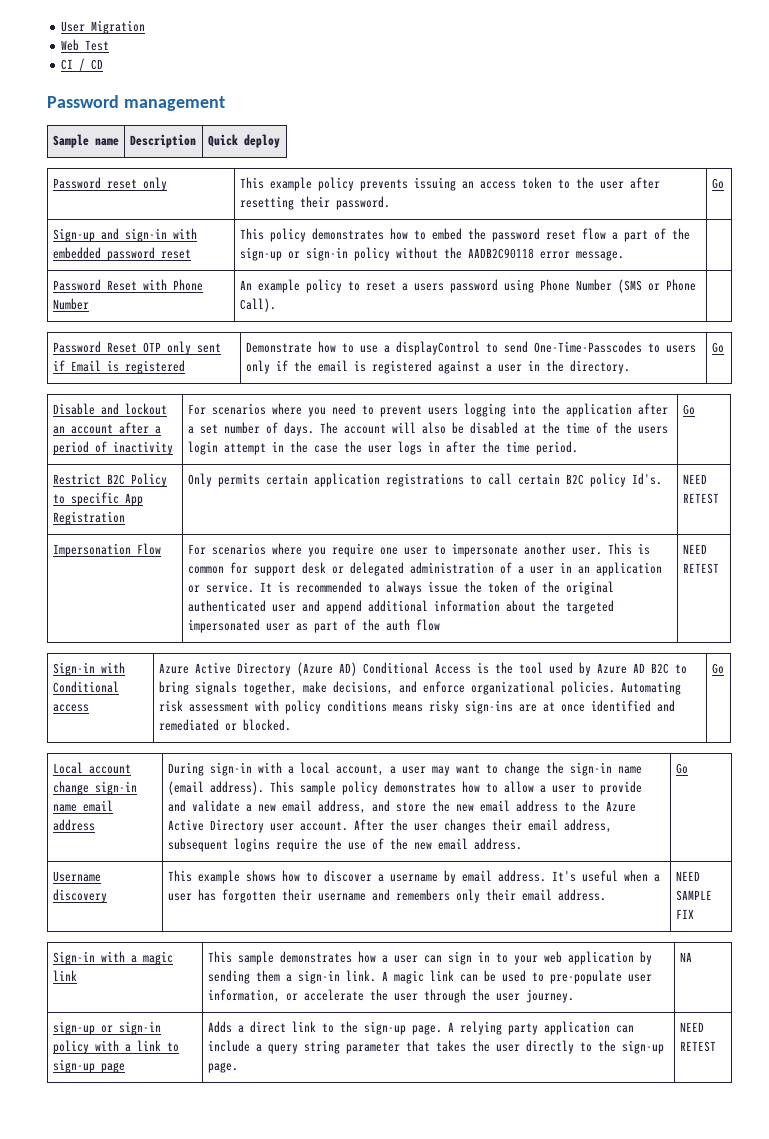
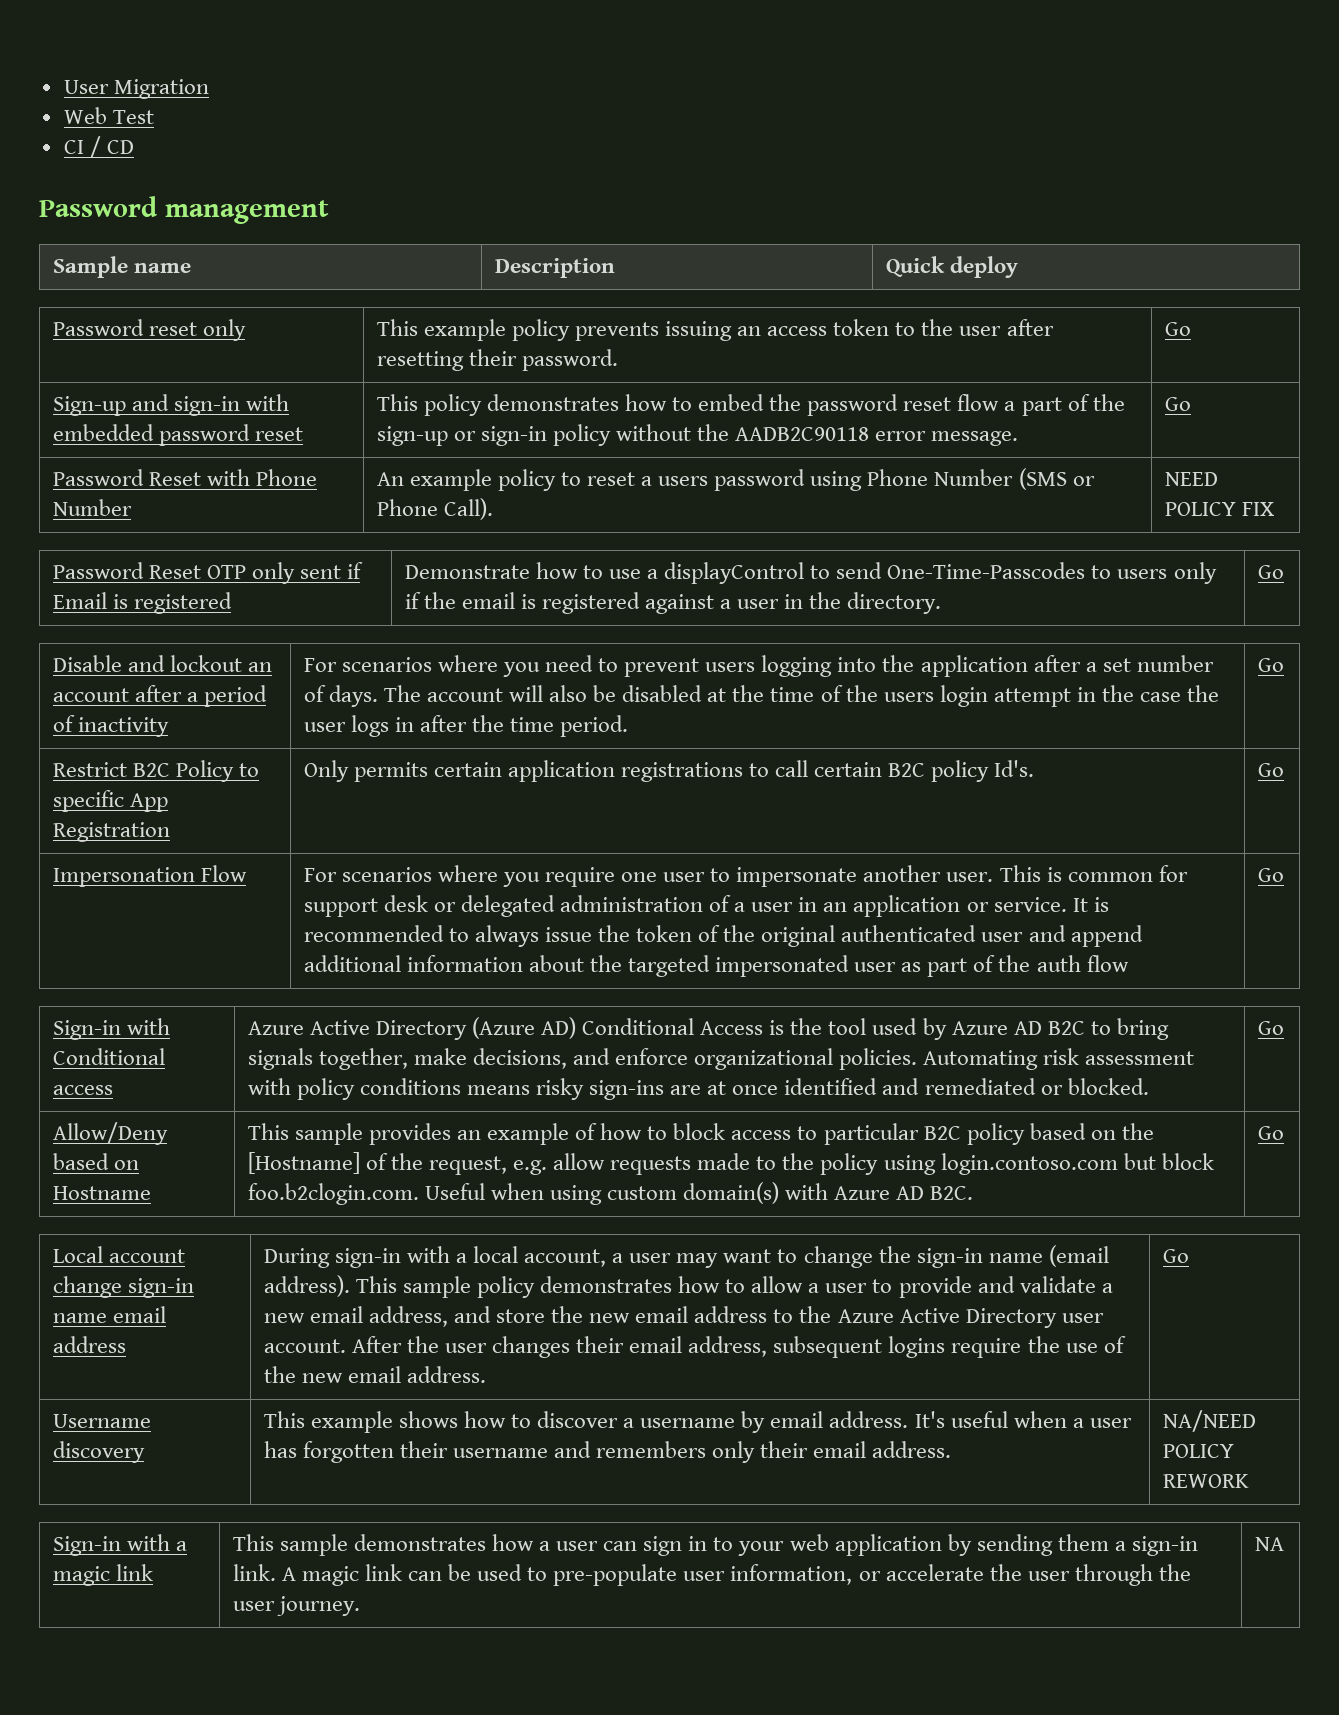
(624, 255) none -> [1164,397,1191,411] Go
(276, 305) none -> [1164,472,1218,486] [1164,502,1274,516] NEED POLICY FIX
[682,474,707,484] [682,493,719,504] NEED RETEST -> [1257,763,1284,777] Go
[682,544,707,554] [682,563,719,574] NEED RETEST -> [1257,868,1284,882] Go
(724, 668) none -> [52,1122,168,1145] [52,1153,139,1170] [52,1186,151,1200] [247,1123,1154,1145] [247,1152,1214,1175] [247,1182,974,1205] [1257,1126,1284,1140] // Allow/Deny based on Hostname | This sample provides an example of how to block access to particular B2C policy based on the [Hostname] of the request, e.g. allow requests made to the policy using login.contoso.com but block foo.b2clogin.com. Useful when using custom domain(s) with Azure AD B2C. | Go
[675,871,700,881] [675,890,712,901] [675,909,694,919] NEED SAMPLE FIX -> [1162,1410,1256,1432] [1162,1444,1234,1458] [1162,1474,1249,1488] NA/NEED POLICY REWORK
[52,1021,161,1035] [52,1040,179,1054] [52,1059,125,1073] [207,1021,634,1035] [207,1040,664,1054] [207,1062,238,1073] [679,1022,704,1032] [679,1041,716,1052] // sign-up or sign-in policy with a link to sign-up page | Adds a direct link to the sign-up page. A relying party application can include a query string parameter that takes the user directly to the sign-up page. | NEED RETEST -> (1284, 1544) none

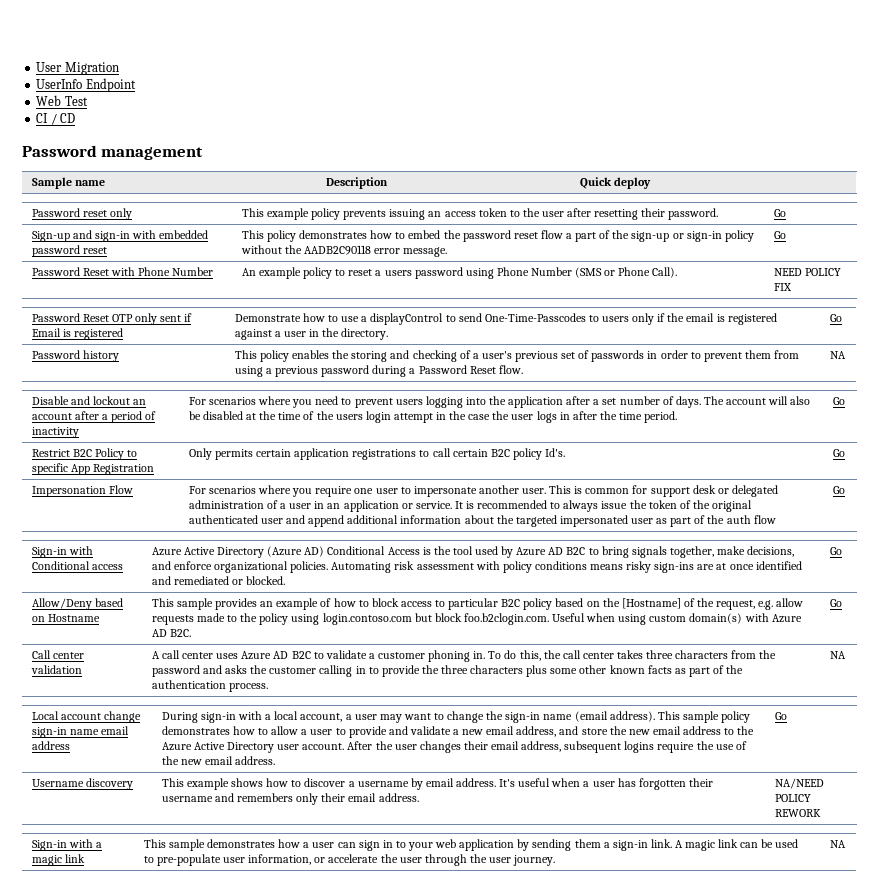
(209, 89) none -> [36,78,136,92] // UserInfo Endpoint
(1284, 572) none -> [31,350,120,362] [234,350,799,362] [234,365,523,377] [829,351,846,359] // Password history | This policy enables the storing and checking of a user's previous set of passwords in order to prevent them from using a previous password during a Password Reset flow. | NA
(1284, 1133) none -> [31,650,85,659] [30,665,82,674] [151,650,777,662] [151,665,744,677] [151,680,269,692] [829,651,846,659] // Call center validation | A call center uses Azure AD B2C to validate a customer phoning in. To do this, the call center takes three characters from the password and asks the customer calling in to provide the three characters plus some other known facts as part of the authentication process. | NA

